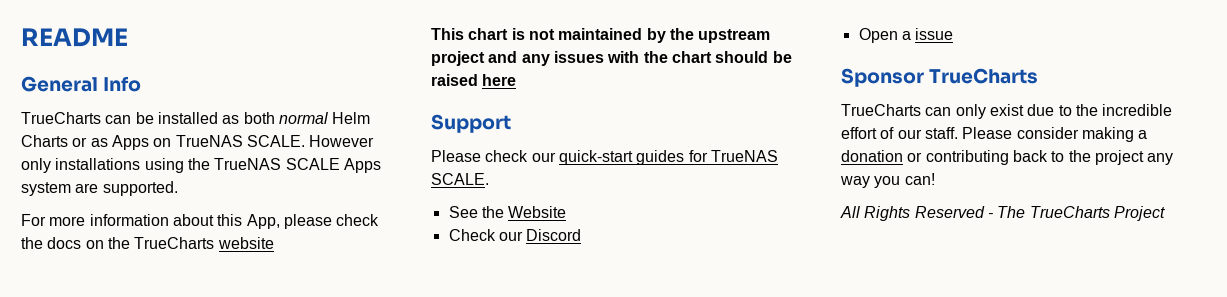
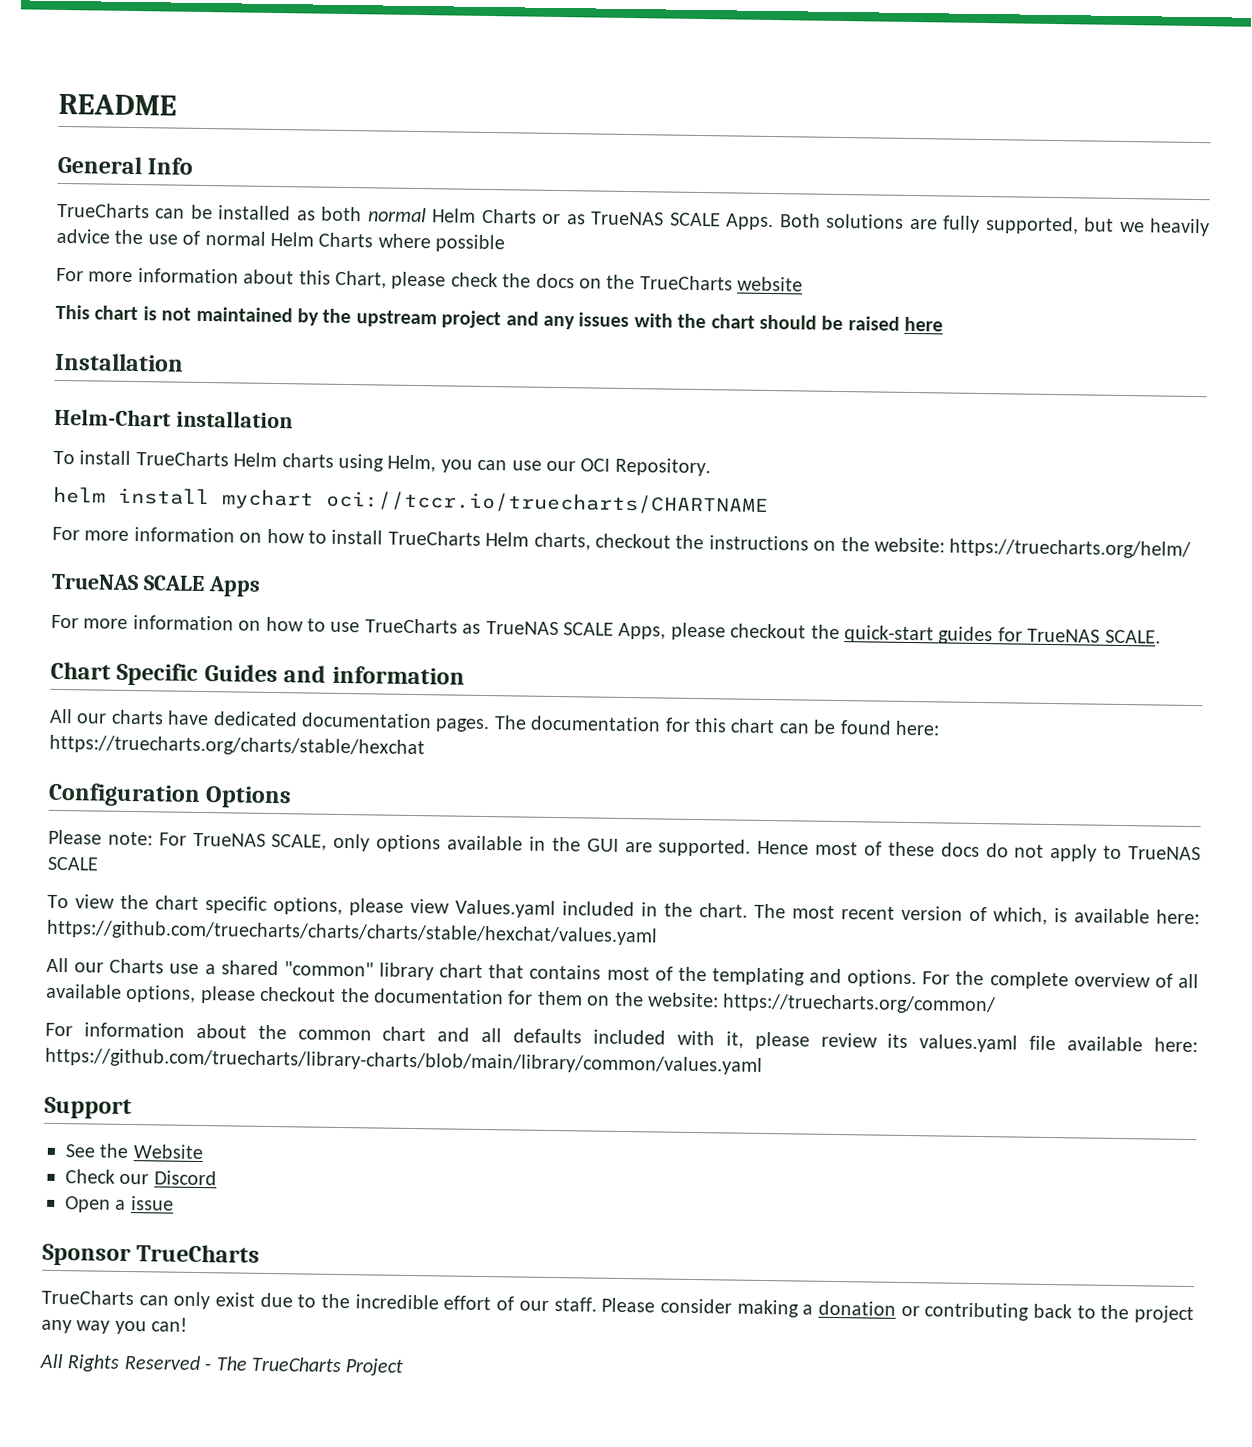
[111,135,375,150] [21,158,381,173] [21,181,178,196] Apps on TrueNAS SCALE. However only installations using the TrueNAS SCALE Apps system are supported. -> [591,211,1210,237] [56,228,506,253] TrueNAS SCALE Apps. Both solutions are fully supported, but we heavily advice the use of normal Helm Charts where possible
[246,214,280,229] App, -> [335,270,387,289] Chart,
[431,114,511,133] [431,150,556,162] Support // Please check our -> [54,352,184,372] [54,408,293,429] [53,450,711,477] [53,486,769,515] [52,526,1192,559] [51,573,261,597] [51,614,840,641] Installation // Helm-Chart installation // To install TrueCharts Helm charts using Helm, you can use our OCI Repository. // helm install mychart oci://tccr.io/truecharts/CHARTNAME // For more information on how to install TrueCharts Helm charts, checkout the instructions on the website: https://truecharts.org/helm/ // TrueNAS SCALE Apps // For more information on how to use TrueCharts as TrueNAS SCALE Apps, please checkout the
(489, 179) none -> [50,661,465,686] [49,708,940,736] [49,734,425,758] [48,782,293,809] [48,829,1201,862] [47,856,99,871] [47,894,1200,925] [46,919,658,946] [46,957,1199,990] [46,983,997,1015] [45,1022,1199,1053] [45,1047,763,1075] [44,1096,132,1120] // Chart Specific Guides and information // All our charts have dedicated documentation pages. The documentation for this chart can be found here: https://truecharts.org/charts/stable/hexchat // Configuration Options // Please note: For TrueNAS SCALE, only options available in the GUI are supported. Hence most of these docs do not apply to TrueNAS SCALE // To view the chart specific options, please view Values.yaml included in the chart. The most recent version of which, is available here: https://github.com/truecharts/charts/charts/stable/hexchat/values.yaml // All our Charts use a shared "common" library chart that contains most of the templating and options. For the complete overview of all available options, please checkout the documentation for them on the website: https://truecharts.org/common/ // For information about the common chart and all defaults included with it, please review its values.yaml file available here: https://github.com/truecharts/library-charts/blob/main/library/common/values.yaml // Support

